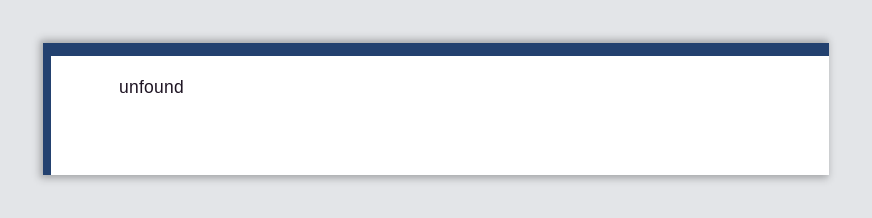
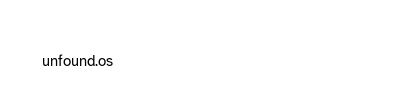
[119,80,184,93] unfound -> [42,54,113,66] unfound.os

